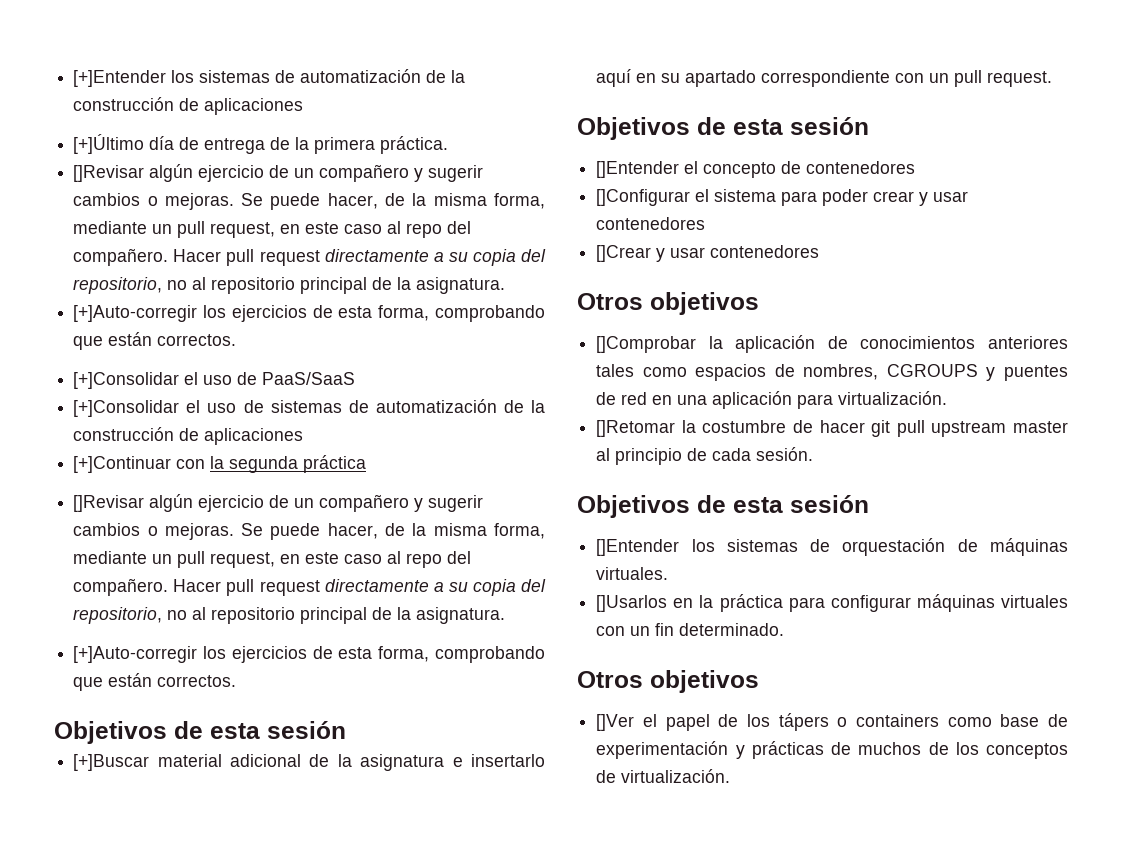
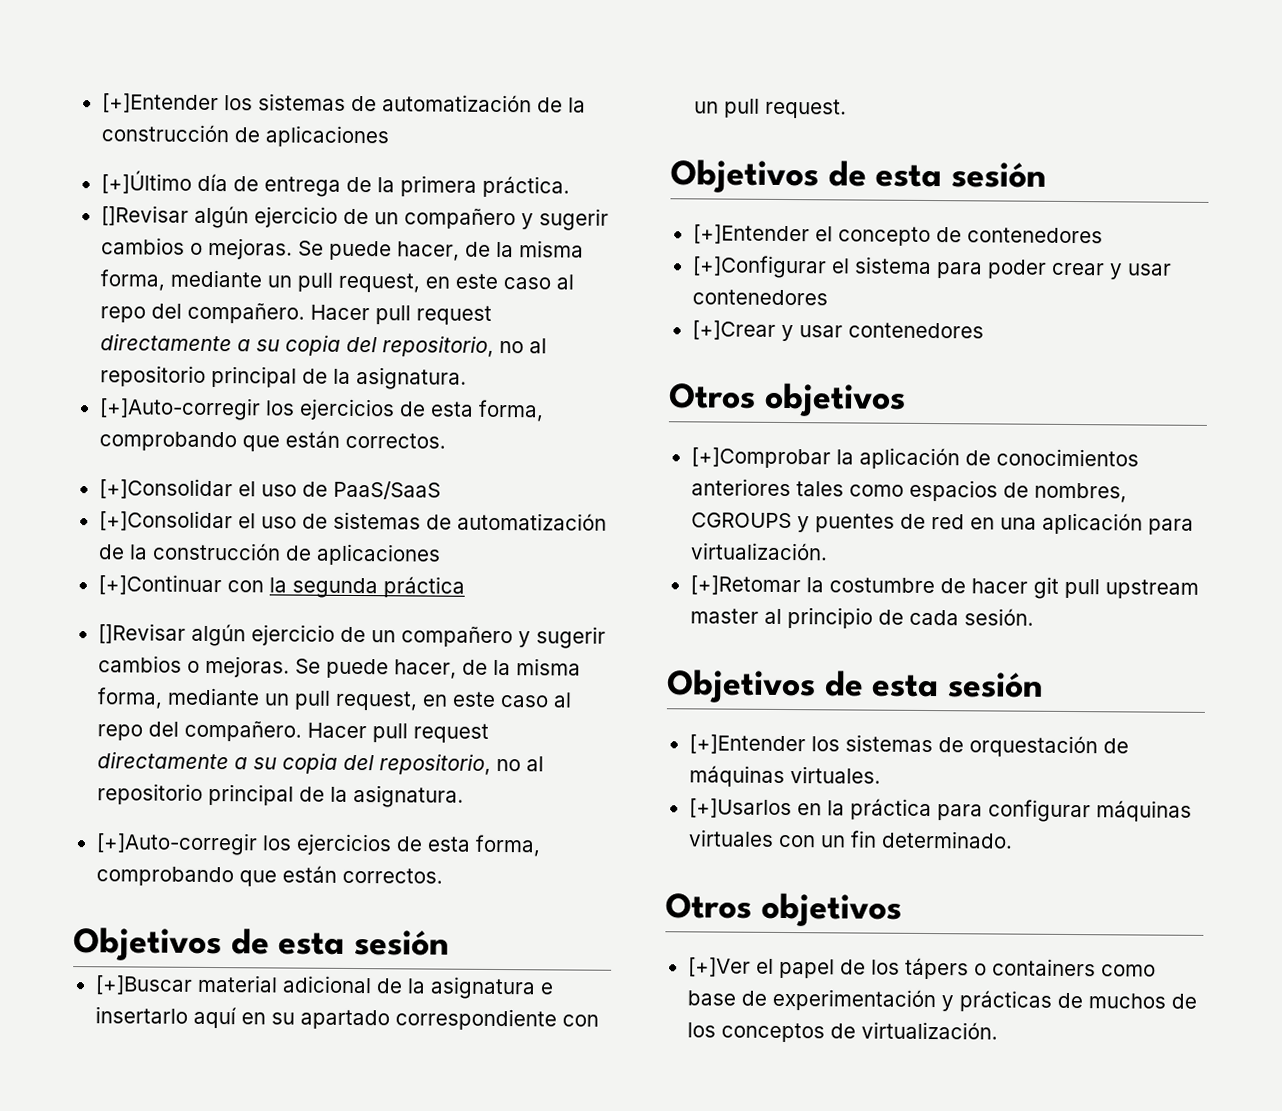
[596,161,680,178] []Entender -> [692,224,810,245] [+]Entender
[596,189,691,206] []Configurar -> [691,255,827,279] [+]Configurar
[596,245,652,262] []Crear -> [691,320,776,340] [+]Crear
[596,336,697,353] []Comprobar -> [690,447,831,469] [+]Comprobar
[596,420,676,437] []Retomar -> [689,575,801,596] [+]Retomar
[596,539,680,556] []Entender -> [688,734,806,755] [+]Entender
[596,595,668,612] []Usarlos -> [688,798,792,819] [+]Usarlos
[596,714,635,731] []Ver -> [687,957,751,977] [+]Ver

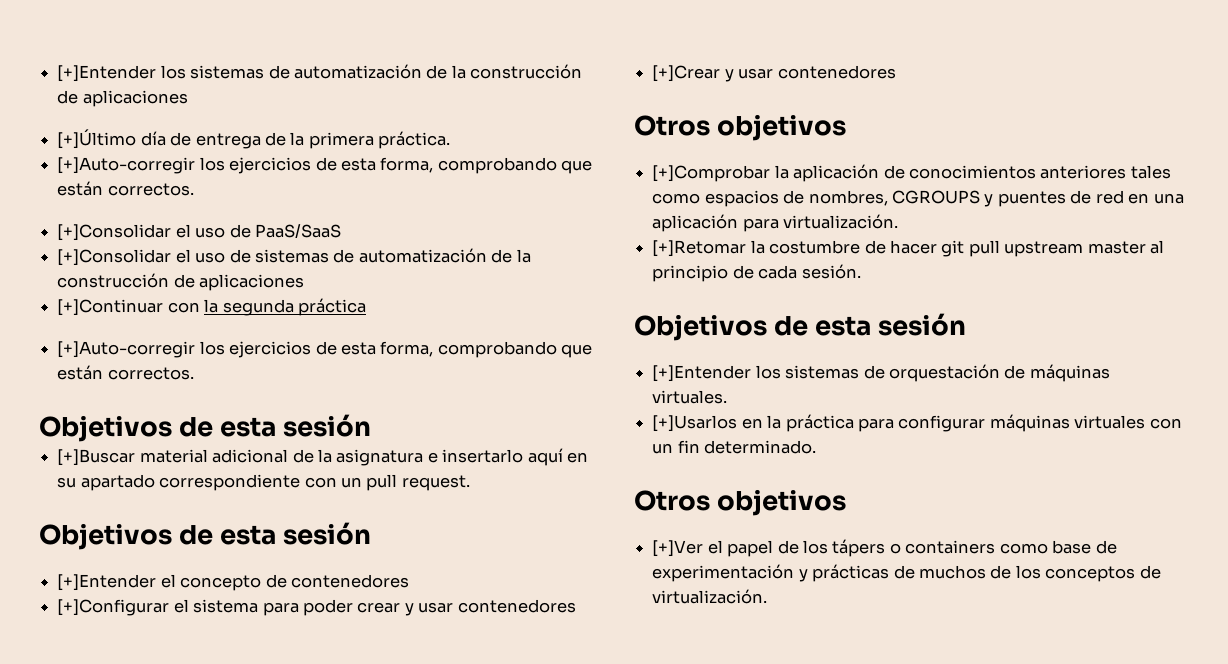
[100,205,609,231] [100,237,584,261] [99,269,574,293] [99,302,492,325] [99,333,547,357] [99,365,467,390] // []Revisar algún ejercicio de un compañero y sugerir cambios o mejoras. Se puede hacer, de la misma forma, mediante un pull request, en este caso al repo del compañero. Hacer pull request directamente a su copia del repositorio, no al repositorio principal de la asignatura. -> (451, 140) none
[97,623,606,649] [97,655,581,679] [96,687,572,711] [96,720,489,743] [96,751,544,775] [96,783,464,808] // []Revisar algún ejercicio de un compañero y sugerir cambios o mejoras. Se puede hacer, de la misma forma, mediante un pull request, en este caso al repo del compañero. Hacer pull request directamente a su copia del repositorio, no al repositorio principal de la asignatura. -> (366, 307) none

